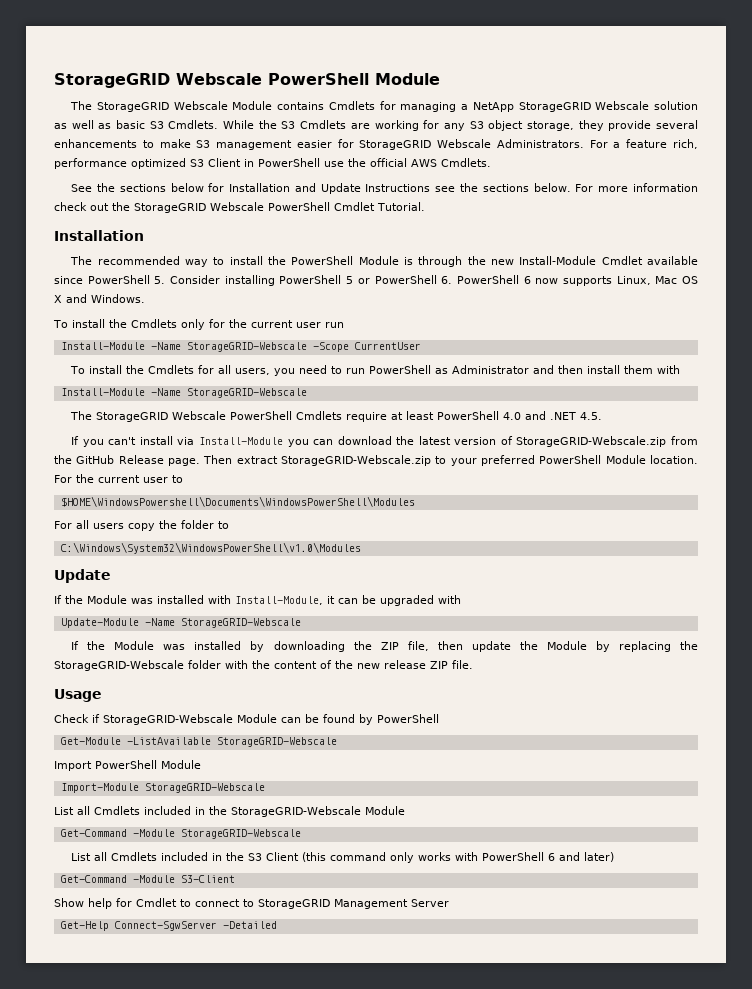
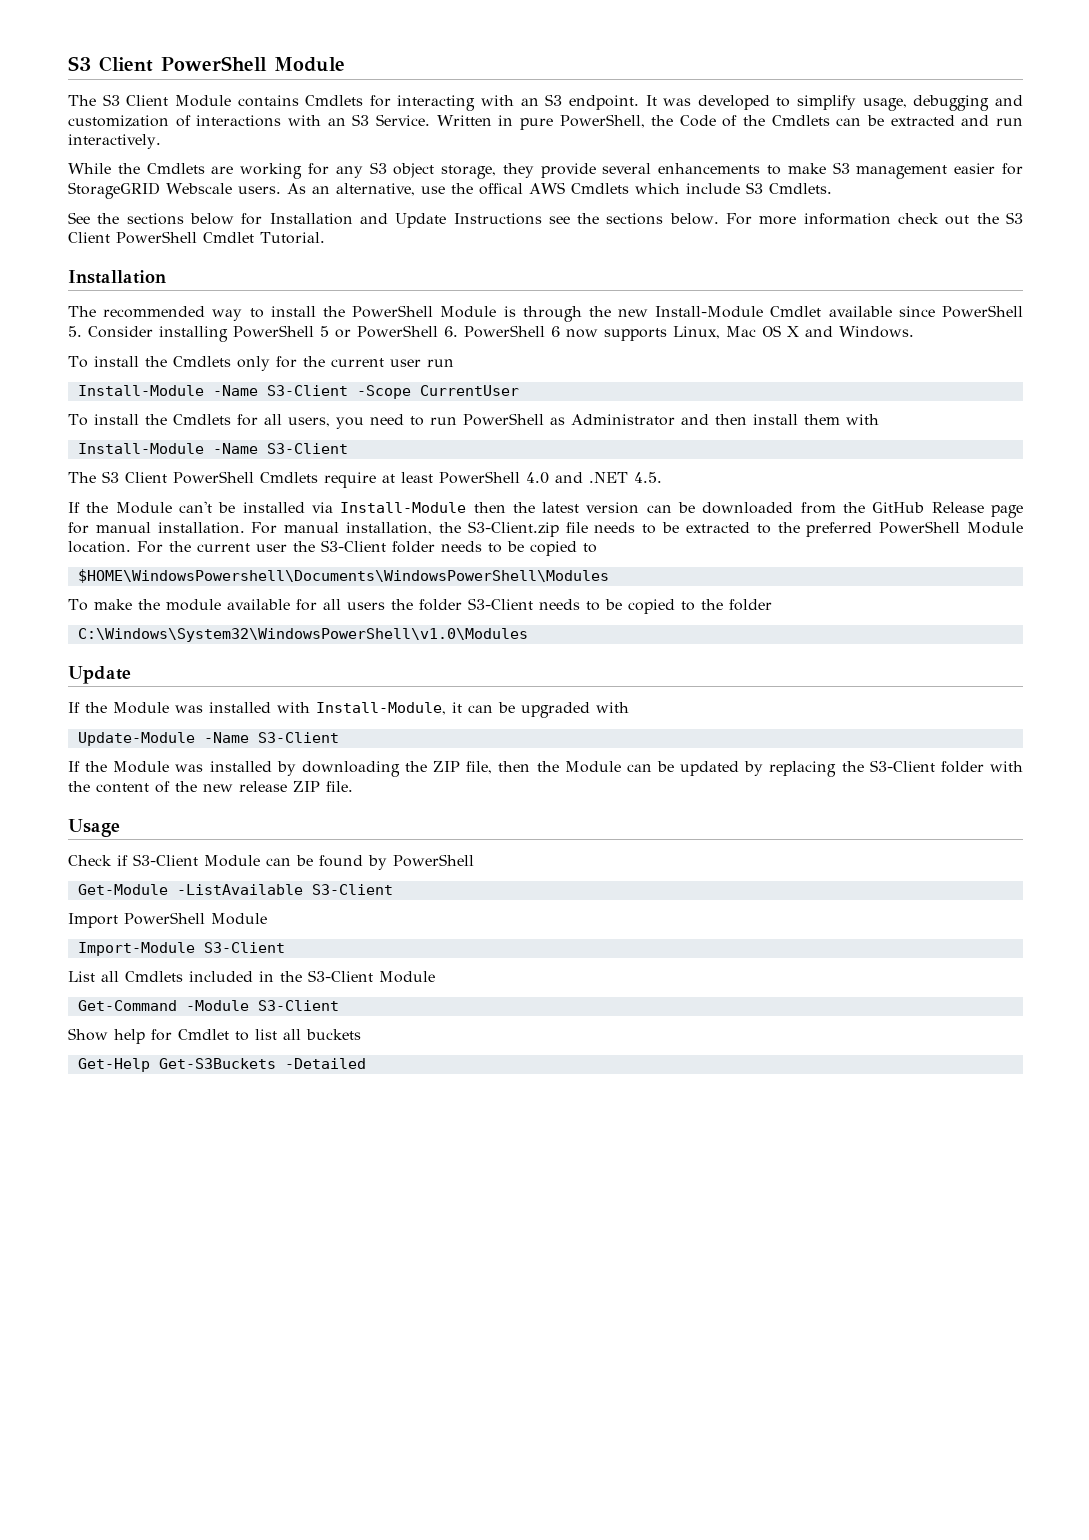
[54,73,262,88] StorageGRID Webscale -> [68,56,153,72] S3 Client
[96,101,228,112] StorageGRID Webscale -> [102,94,169,106] S3 Client
[400,101,698,112] [54,120,219,129] managing a NetApp StorageGRID Webscale solution as well as basic S3 Cmdlets. -> [397,94,1024,111] [68,114,1024,130] [68,134,161,149] interacting with an S3 endpoint. It was developed to simplify usage, debugging and customization of interactions with an S3 Service. Written in pure PowerShell, the Code of the Cmdlets can be extracted and run interactively. //
[281,121,296,129] S3 -> (140, 168) none
[496,139,698,149] [54,158,437,169] Administrators. For a feature rich, performance optimized S3 Client in PowerShell use the official AWS -> [237,182,763,196] users. As an alternative, use the offical AWS Cmdlets which include S3
[134,202,264,213] StorageGRID Webscale -> [1006,212,1024,224] [68,232,110,243] S3 Client
[186,342,307,352] StorageGRID-Webscale -> [266,385,348,396] S3-Client
[186,388,307,398] [70,411,227,422] StorageGRID-Webscale // The StorageGRID Webscale -> [266,443,348,454] [68,471,167,483] S3-Client // The S3 Client
[82,436,699,447] [54,455,477,466] you can't install via Install-Module you can download the latest version of StorageGRID-Webscale.zip from the GitHub Release page. Then extract StorageGRID-Webscale.zip to your -> [86,501,1023,518] [68,521,800,537] the Module can't be installed via Install-Module then the latest version can be downloaded from the GitHub Release page for manual installation. For manual installation, the S3-Client.zip file needs to be extracted to the
[172,475,183,483] [60,496,415,507] [54,521,72,529] to // $HOME\WindowsPowershell\Documents\WindowsPowerShell\Modules // For -> [293,540,597,556] [77,569,609,583] [68,599,317,611] the S3-Client folder needs to be copied to // $HOME\WindowsPowershell\Documents\WindowsPowerShell\Modules // To make the module available for
[128,520,229,531] copy the folder to -> [390,598,772,614] the folder S3-Client needs to be copied to the folder
[180,618,301,628] StorageGRID-Webscale -> [257,732,339,743] S3-Client
[471,641,587,652] update the Module -> [536,761,740,776] the Module can be updated
[54,660,184,671] StorageGRID-Webscale -> [869,760,935,772] S3-Client
[103,714,233,725] StorageGRID-Webscale -> [133,854,198,866] S3-Client
[216,737,337,747] StorageGRID-Webscale -> [311,884,393,895] S3-Client
[144,783,265,793] [54,806,405,817] [60,829,301,839] [71,852,615,863] StorageGRID-Webscale // List all Cmdlets included in the StorageGRID-Webscale Module // Get-Command -Module StorageGRID-Webscale // List all Cmdlets included in the S3 Client (this command only works with PowerShell 6 and later) -> [203,942,285,953] [68,970,435,983] S3-Client // List all Cmdlets included in the S3-Client Module
[195,899,449,909] connect to StorageGRID Management Server -> [255,1029,361,1040] list all buckets
[114,921,217,931] Connect-SgwServer -> [158,1058,276,1069] Get-S3Buckets

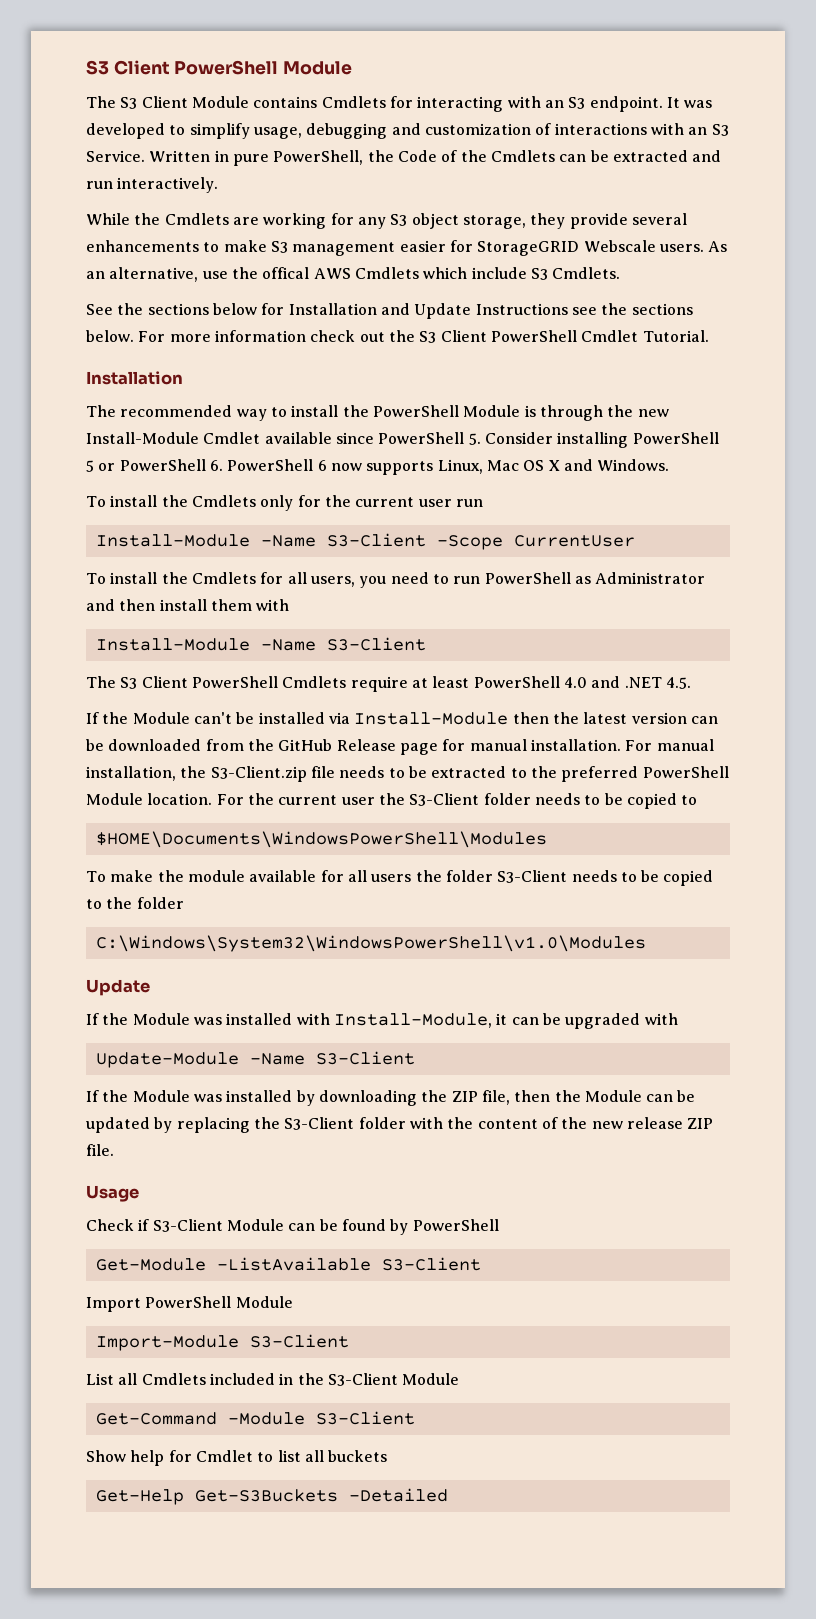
[77,569,609,583] $HOME\WindowsPowershell\Documents\WindowsPowerShell\Modules -> [95,831,547,848] $HOME\Documents\WindowsPowerShell\Modules

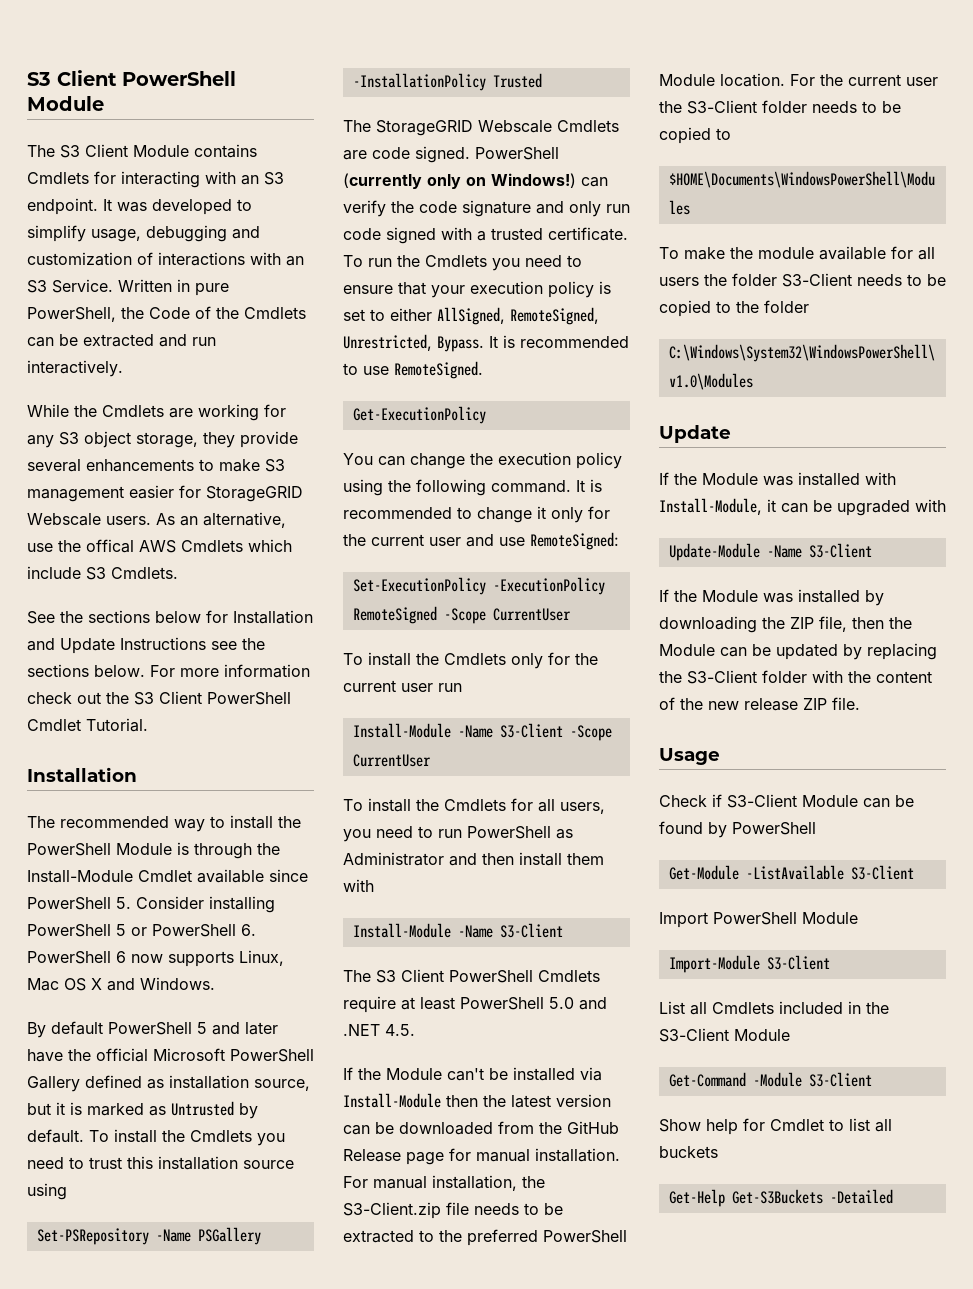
[637,409,669,417] new -> (280, 849) none
(670, 465) none -> [27,1021,278,1038] [27,1048,314,1062] [27,1075,310,1092] [27,1101,258,1119] [27,1129,285,1146] [27,1156,294,1170] [27,1183,67,1200] [36,1227,261,1245] [352,73,542,91] [343,120,619,136] [343,146,559,163] [343,173,608,189] [343,200,630,217] [343,227,628,244] [343,255,582,271] [343,281,611,298] [343,307,599,325] [343,334,629,352] [343,361,483,379] [352,406,486,424] [343,452,622,469] [343,479,602,496] [343,506,610,523] [343,532,619,550] [352,577,605,595] [352,606,571,624] // By default PowerShell 5 and later have the official Microsoft PowerShell Gallery defined as installation source, but it is marked as Untrusted by default. To install the Cmdlets you need to trust this installation source using // Set-PSRepository -Name PSGallery -InstallationPolicy Trusted // The StorageGRID Webscale Cmdlets are code signed. PowerShell (currently only on Windows!) can verify the code signature and only run code signed with a trusted certificate. To run the Cmdlets you need to ensure that your execution policy is set to either AllSigned, RemoteSigned, Unrestricted, Bypass. It is recommended to use RemoteSigned. // Get-ExecutionPolicy // You can change the execution policy using the following command. It is recommended to change it only for the current user and use RemoteSigned: // Set-ExecutionPolicy -ExecutionPolicy RemoteSigned -Scope CurrentUser
[563,677,587,688] 4.0 -> [549,997,574,1009] 5.0

